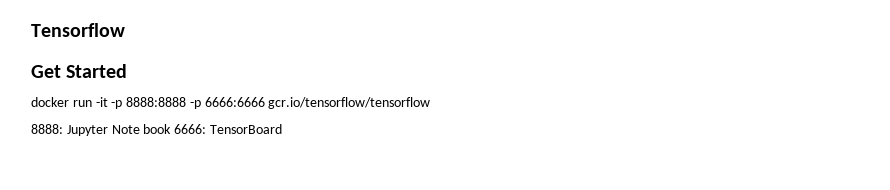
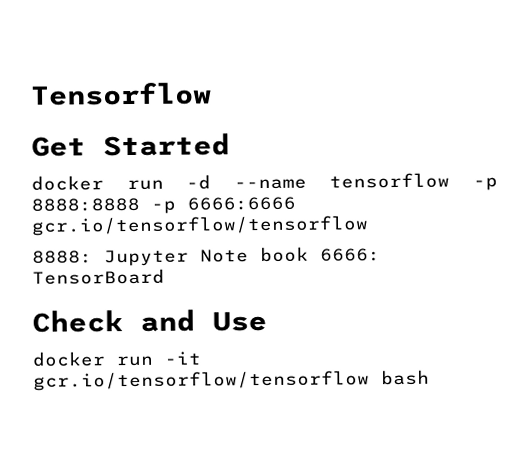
[95,97,108,107] -it -> [186,172,451,190] -d --name tensorflow
(282, 129) none -> [32,309,267,333] [32,351,202,367] [33,369,430,391] // Check and Use // docker run -it gcr.io/tensorflow/tensorflow bash

